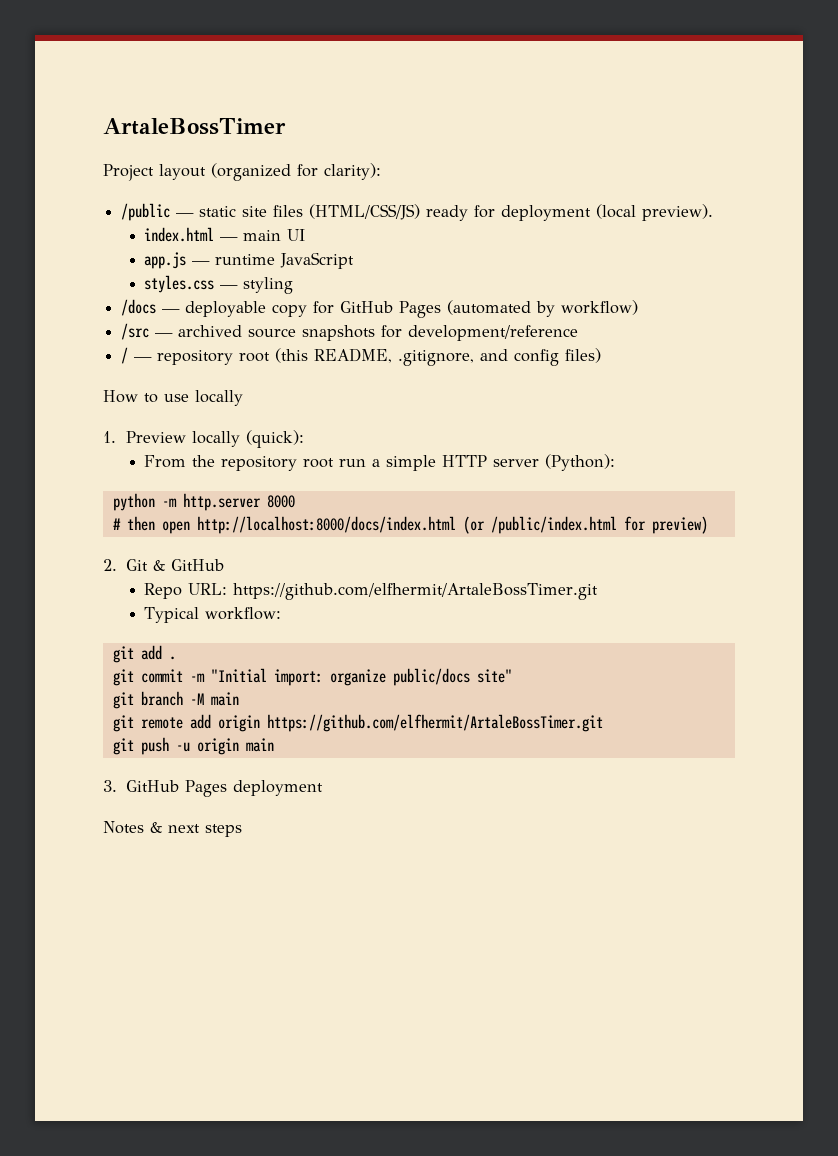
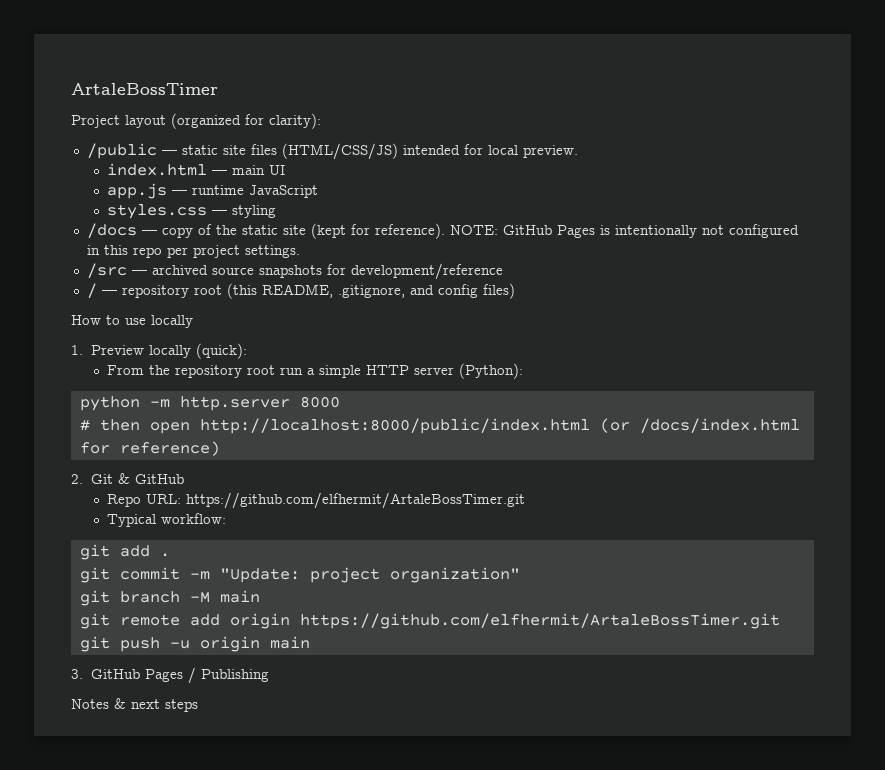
[426,204,714,221] ready for deployment (local preview). -> [402,144,578,158] intended for local preview.
[185,300,639,318] deployable copy for GitHub Pages (automated by workflow) -> [161,223,799,239] [86,245,300,258] copy of the static site (kept for reference). NOTE: GitHub Pages is intentionally not configured in this repo per project settings.
[196,516,708,534] http://localhost:8000/docs/index.html (or /public/index.html for preview) -> [199,418,800,434] [79,441,220,456] http://localhost:8000/public/index.html (or /docs/index.html for reference)
[210,668,512,686] "Initial import: organize public/docs site" -> [219,567,520,583] "Update: project organization"
[233,780,324,796] deployment -> [188,667,270,684] / Publishing

